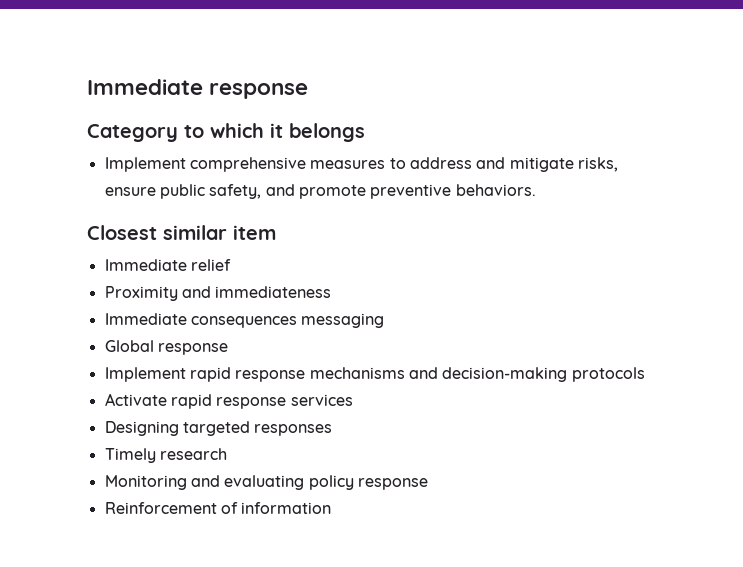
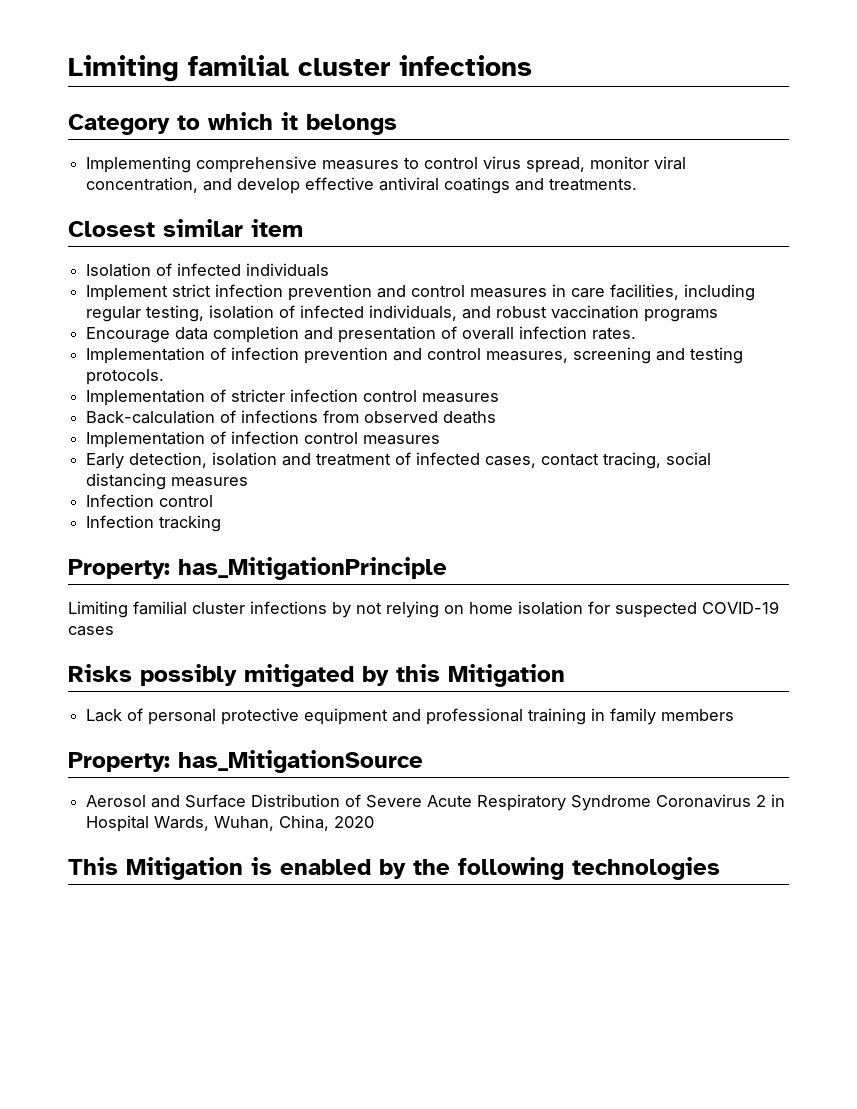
[87,79,309,99] Immediate response -> [68,55,532,82] Limiting familial cluster infections
[104,157,186,172] Implement -> [86,156,192,173] Implementing
[409,157,618,172] [104,184,536,199] [87,225,276,240] [104,259,231,271] [104,286,332,301] [104,313,385,328] [104,340,228,355] [104,367,645,382] [104,393,353,409] [104,421,333,436] [104,448,227,463] [104,475,428,490] [104,502,332,514] address and mitigate risks, ensure public safety, and promote preventive behaviors. // Closest similar item // Immediate relief // Proximity and immediateness // Immediate consequences messaging // Global response // Implement rapid response mechanisms and decision-making protocols // Activate rapid response services // Designing targeted responses // Timely research // Monitoring and evaluating policy response // Reinforcement of information -> [424,156,687,173] [86,177,638,194] [68,219,303,237] [86,263,330,277] [86,284,756,301] [86,305,719,322] [86,326,637,343] [86,347,744,364] [86,369,165,385] [86,389,500,406] [86,410,497,424] [86,431,441,448] [86,452,712,469] [86,473,249,490] [86,494,214,507] [86,515,222,532] [68,557,447,580] [68,601,779,618] [68,626,114,636] [68,664,565,687] [86,708,735,725] [68,750,423,773] [86,794,786,811] [86,815,375,832] [68,857,720,880] control virus spread, monitor viral concentration, and develop effective antiviral coatings and treatments. // Closest similar item // Isolation of infected individuals // Implement strict infection prevention and control measures in care facilities, including regular testing, isolation of infected individuals, and robust vaccination programs // Encourage data completion and presentation of overall infection rates. // Implementation of infection prevention and control measures, screening and testing protocols. // Implementation of stricter infection control measures // Back-calculation of infections from observed deaths // Implementation of infection control measures // Early detection, isolation and treatment of infected cases, contact tracing, social distancing measures // Infection control // Infection tracking // Property: has_MitigationPrinciple // Limiting familial cluster infections by not relying on home isolation for suspected COVID-19 cases // Risks possibly mitigated by this Mitigation // Lack of personal protective equipment and professional training in family members // Property: has_MitigationSource // Aerosol and Surface Distribution of Severe Acute Respiratory Syndrome Coronavirus 2 in Hospital Wards, Wuhan, China, 2020 // This Mitigation is enabled by the following technologies

